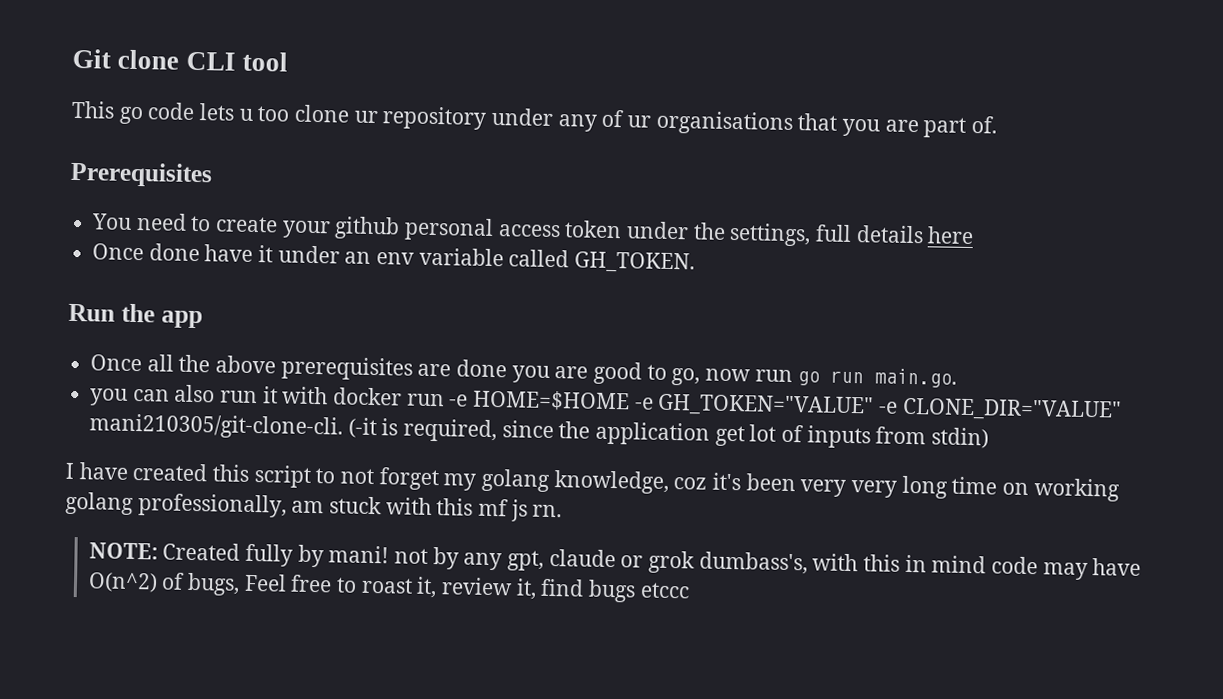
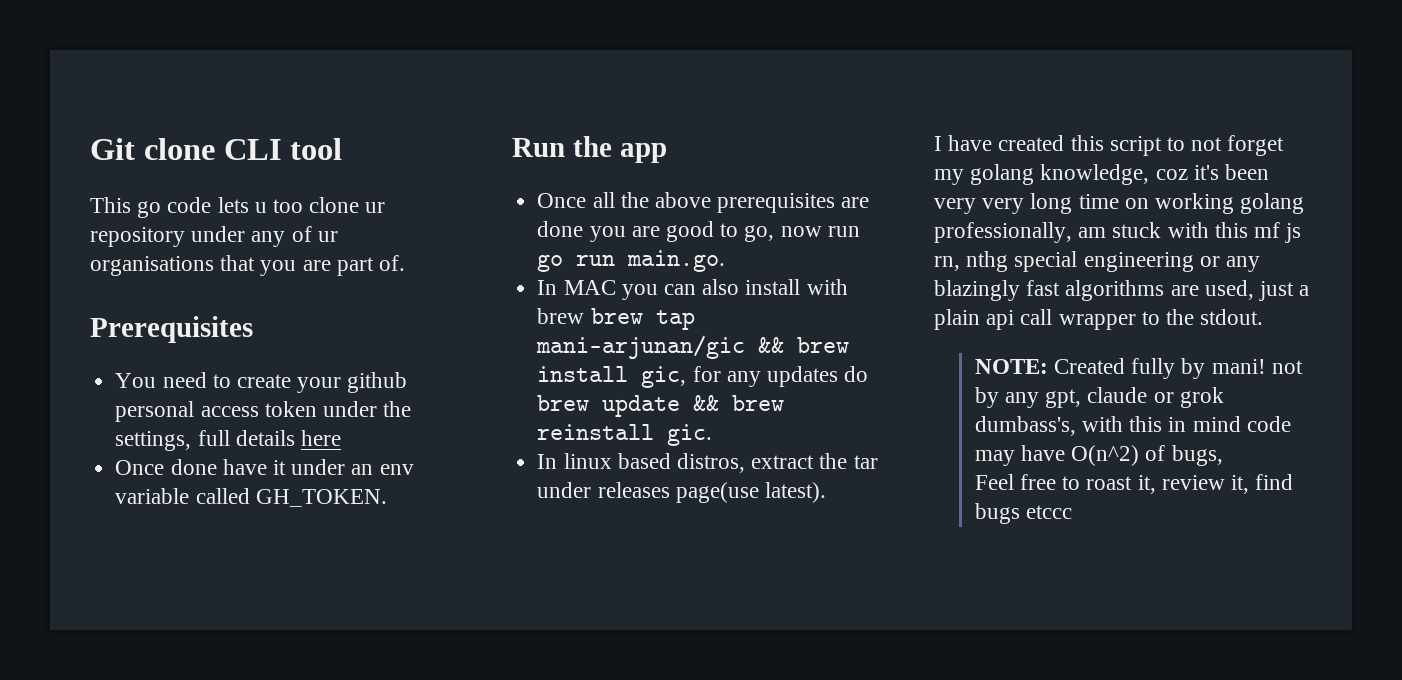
(958, 378) none -> [537,280,616,295] In MAC
[220,386,1122,422] [89,413,990,449] run it with docker run -e HOME=$HOME -e GH_TOKEN="VALUE" -e CLONE_DIR="VALUE" mani210305/git-clone-cli. (-it is required, since the application get lot of inputs from stdin) -> [745,279,848,295] [537,308,695,330] [536,335,850,359] [537,366,869,388] [537,395,785,417] [537,424,713,446] [537,453,878,473] [537,482,826,503] install with brew brew tap mani-arjunan/gic && brew install gic, for any updates do brew update && brew reinstall gic. // In linux based distros, extract the tar under releases page(use latest).
[532,504,563,518] rn. -> [934,251,1261,272] [934,280,1310,301] [934,309,1264,330] rn, nthg special engineering or any blazingly fast algorithms are used, just a plain api call wrapper to the stdout.
(240, 584) none -> (1223, 455) //

